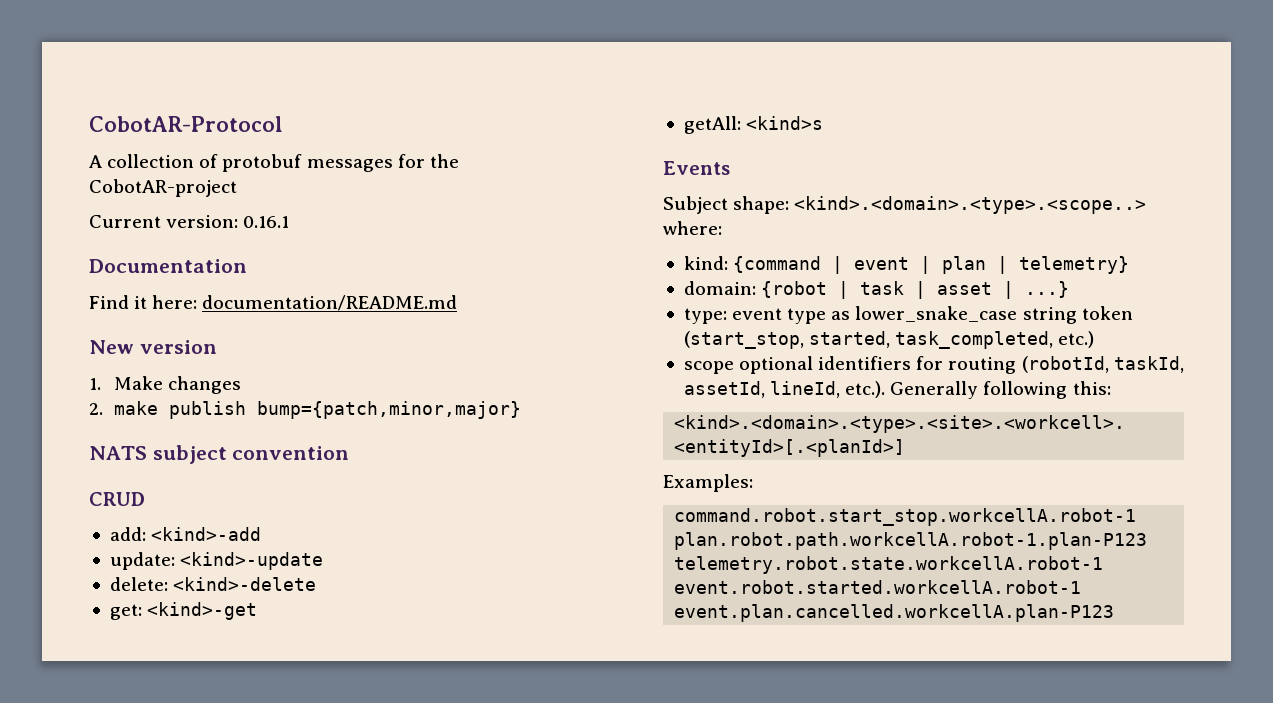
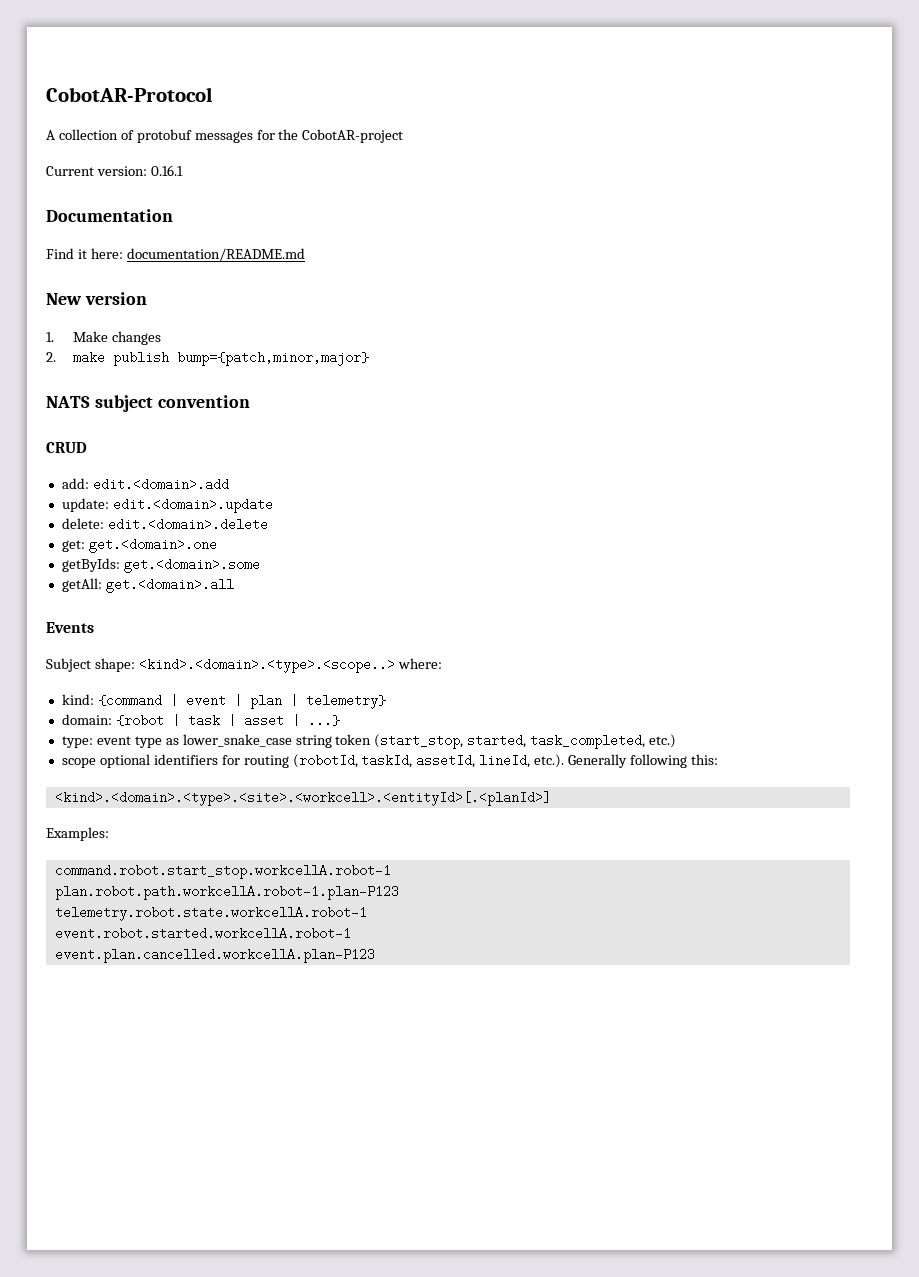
[151,527,262,541] <kind>-add -> [92,478,229,491] edit.<domain>.add
[180,552,324,570] <kind>-update -> [112,498,273,513] edit.<domain>.update
[173,577,317,591] <kind>-delete -> [107,518,268,531] edit.<domain>.delete
[147,602,258,620] <kind>-get -> [88,538,217,553] [61,558,260,573] get.<domain>.one // getByIds: get.<domain>.some
[746,116,824,130] <kind>s -> [105,578,234,593] get.<domain>.all

